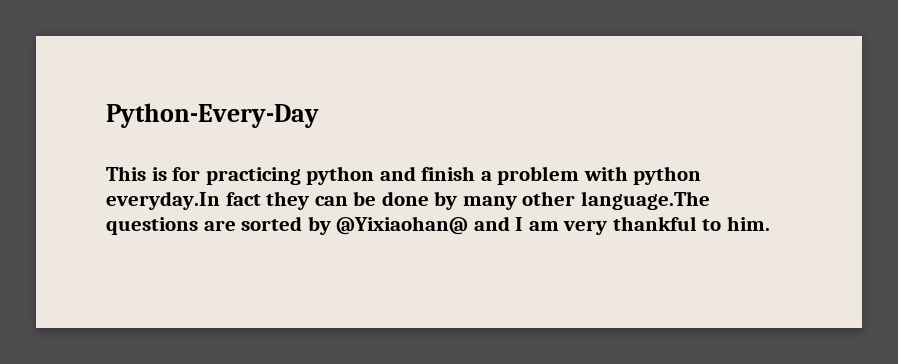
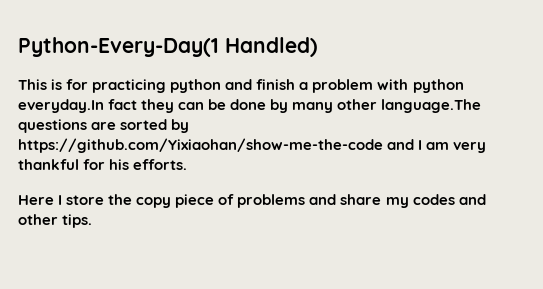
[106,103,319,128] Python-Every-Day -> [18,37,318,57] Python-Every-Day(1 Handled)
[336,216,469,235] @Yixiaohan@ -> [18,138,383,153] https://github.com/Yixiaohan/show-me-the-code
[702,216,770,231] to him. -> [83,159,188,170] [18,194,486,208] [18,214,93,228] for his efforts. // Here I store the copy piece of problems and share my codes and other tips.

